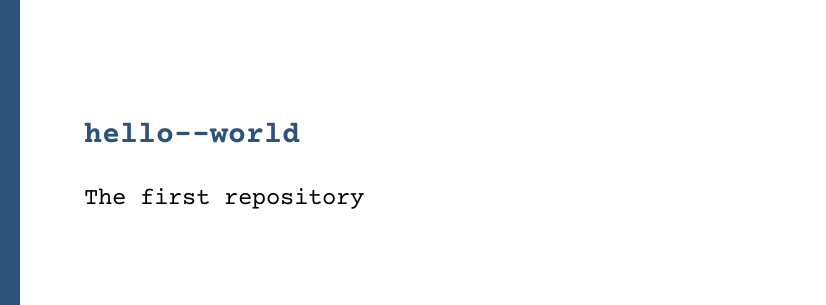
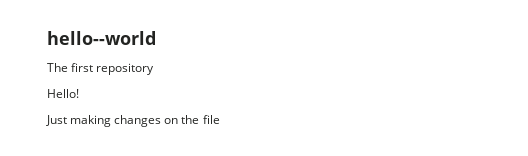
(364, 198) none -> [47,89,79,98] [46,115,220,127] // Hello! // Just making changes on the file

